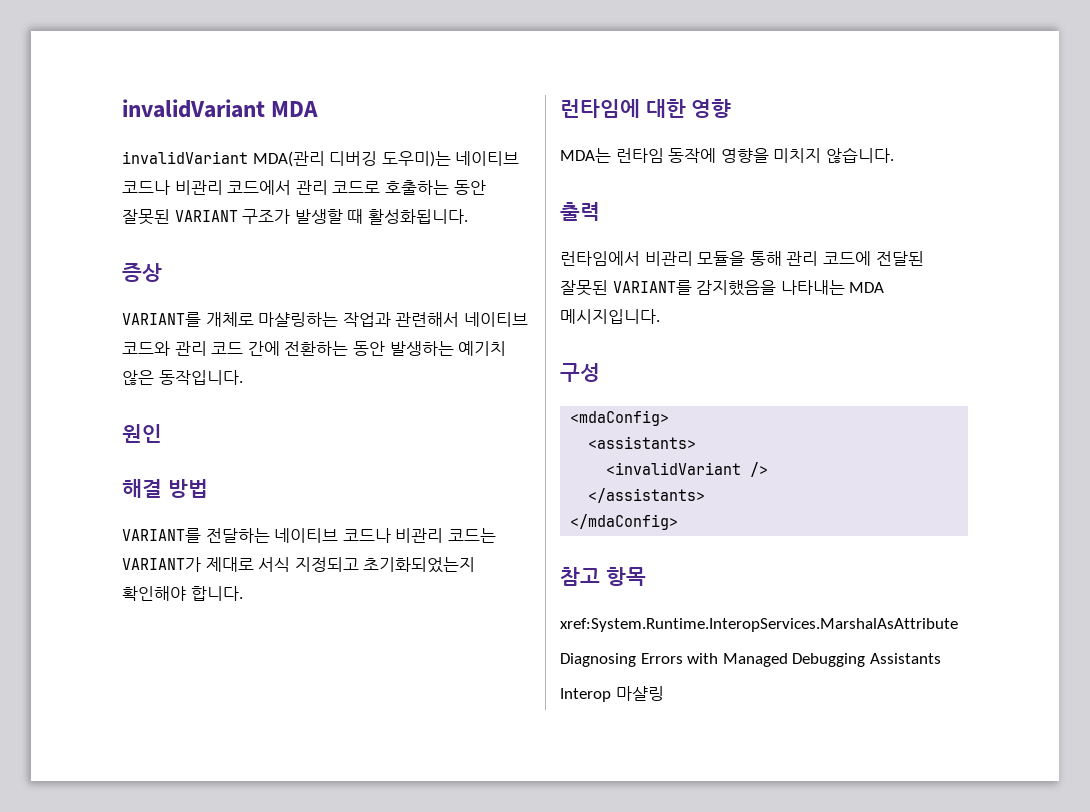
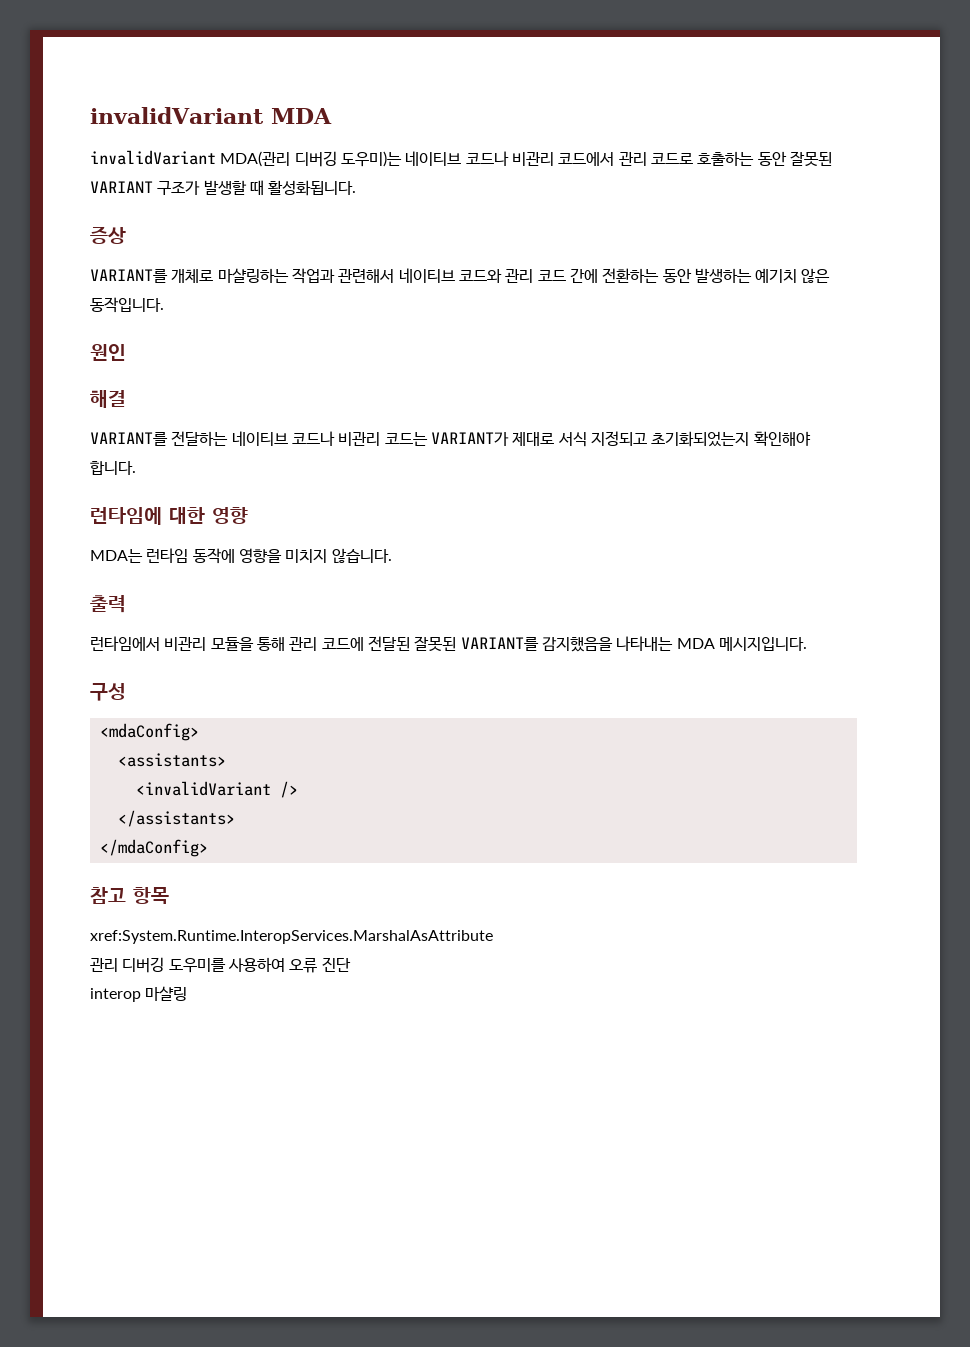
[167,479,208,498] 방법 -> (126, 399) none
[560,653,941,667] [560,688,611,702] Diagnosing Errors with Managed Debugging Assistants // Interop -> [90,957,351,973] [90,988,141,1002] 관리 디버깅 도우미를 사용하여 오류 진단 // interop

